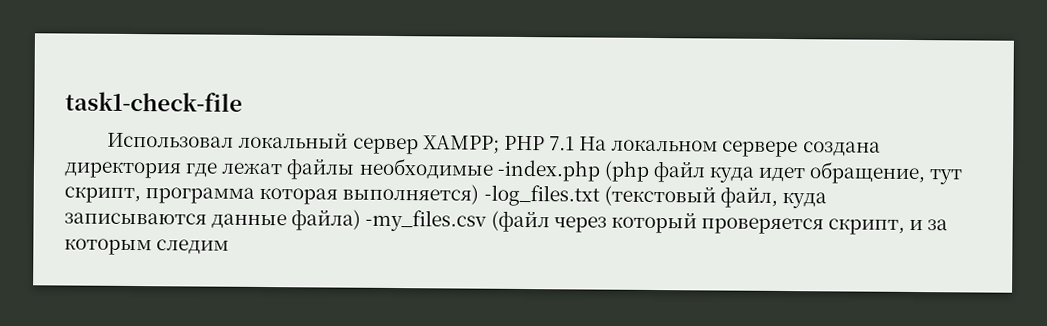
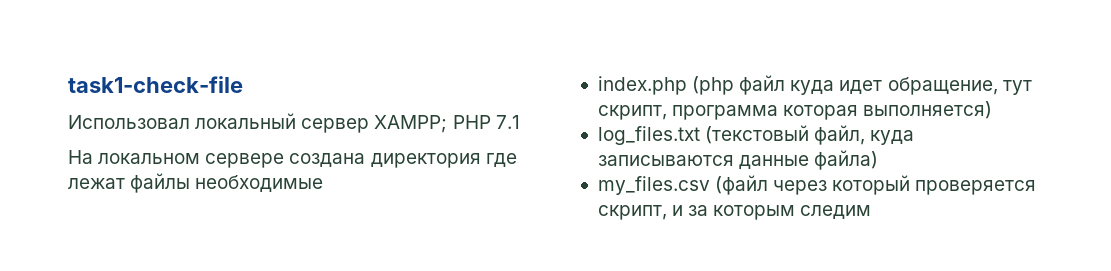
(576, 143) none -> (520, 122) //
[496,159,601,182] -index.php -> [597,76,687,95] // index.php
[483,184,600,207] -log_files.txt -> [597,126,700,145] // log_files.txt
[365,209,488,232] -my_files.csv -> [597,176,710,195] // my_files.csv

